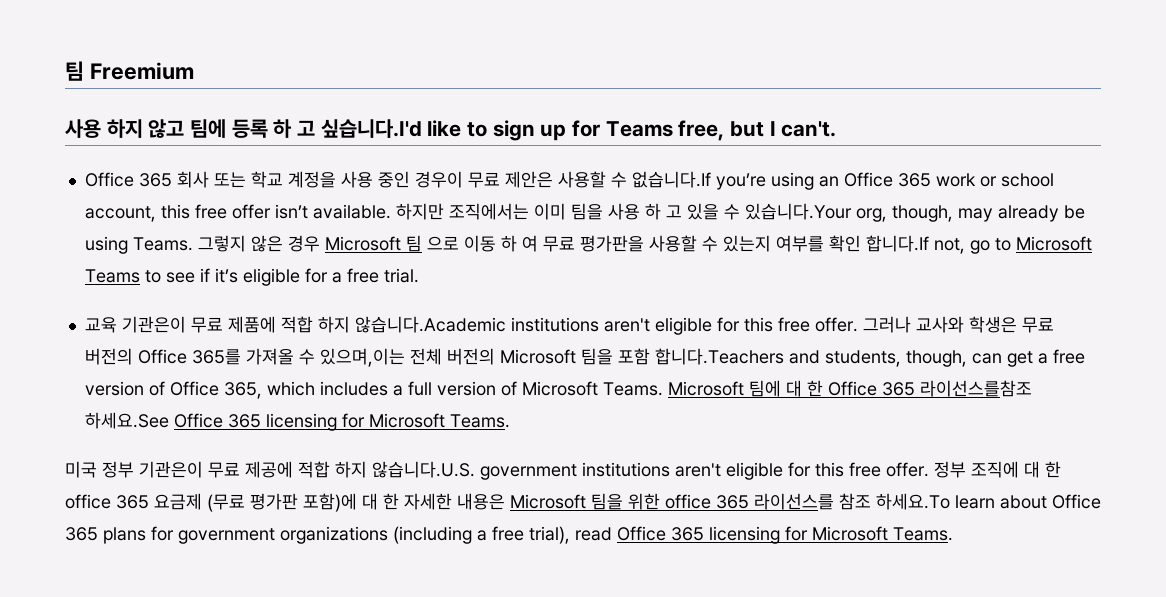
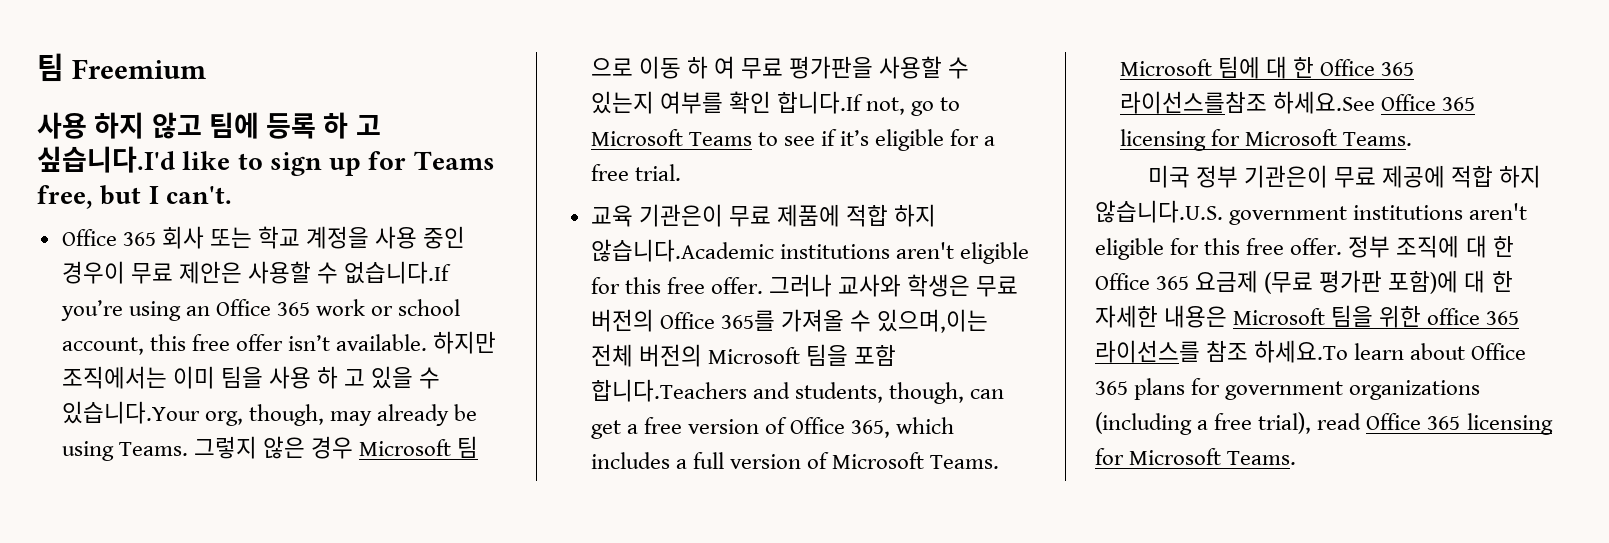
[65,494,111,509] office -> [1095,273,1150,290] Office

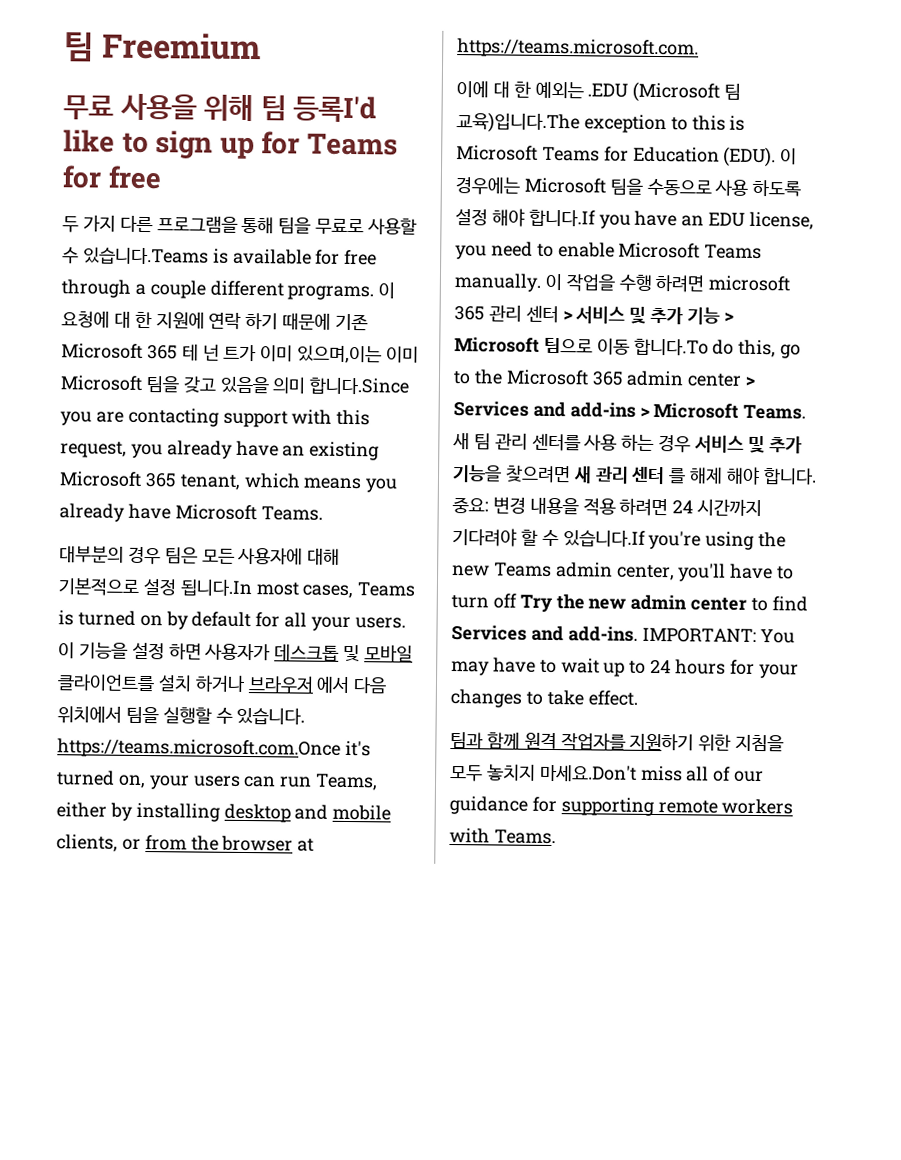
[37,112,381,139] [37,146,175,173] 사용 하지 않고 팀에 등록 하 고 싶습니다.I'd -> [63,93,378,123] 무료 사용을 위해 팀 등록I'd
[37,185,232,209] [61,226,466,249] [61,261,452,284] [60,299,461,321] [61,331,497,355] [61,366,441,389] [61,401,478,426] [61,436,479,461] [590,56,970,79] [590,91,961,116] [590,129,996,151] [590,164,681,181] [590,204,937,227] [590,239,1029,264] [590,274,1019,297] [590,309,989,333] [590,344,897,367] [590,379,1005,404] [590,417,955,439] [590,452,1000,469] [1119,56,1415,79] [1119,91,1475,114] [1119,129,1412,151] [1147,165,1542,188] [1095,200,1528,225] [1095,235,1514,260] [1095,270,1513,294] [1095,305,1520,328] [1095,340,1527,363] [1095,378,1481,400] [1095,412,1553,435] [1095,448,1222,465] free, but I can't. // Office 365 회사 또는 학교 계정을 사용 중인 경우이 무료 제안은 사용할 수 없습니다.If you’re using an Office 365 work or school account, this free offer isn’t available. 하지만 조직에서는 이미 팀을 사용 하 고 있을 수 있습니다.Your org, though, may already be using Teams. 그렇지 않은 경우 Microsoft 팀 으로 이동 하 여 무료 평가판을 사용할 수 있는지 여부를 확인 합니다.If not, go to Microsoft Teams to see if it’s eligible for a free trial. // 교육 기관은이 무료 제품에 적합 하지 않습니다.Academic institutions aren't eligible for this free offer. 그러나 교사와 학생은 무료 버전의 Office 365를 가져올 수 있으며,이는 전체 버전의 Microsoft 팀을 포함 합니다.Teachers and students, though, can get a free version of Office 365, which includes a full version of Microsoft Teams. Microsoft 팀에 대 한 Office 365 라이선스를참조 하세요.See Office 365 licensing for Microsoft Teams. // 미국 정부 기관은이 무료 제공에 적합 하지 않습니다.U.S. government institutions aren't eligible for this free offer. 정부 조직에 대 한 Office 365 요금제 (무료 평가판 포함)에 대 한 자세한 내용은 Microsoft 팀을 위한 office 365 라이선스를 참조 하세요.To learn about Office 365 plans for government organizations (including a free trial), read Office 365 licensing for Microsoft -> [62,165,162,190] [62,215,418,235] [62,247,378,266] [61,279,396,301] [61,311,369,331] [61,343,420,364] [60,375,410,395] [60,407,371,428] [60,440,380,461] [59,471,398,493] [59,503,323,522] [59,545,341,565] [58,577,416,599] [58,610,406,632] [58,641,414,662] [57,674,388,694] [57,706,306,725] [57,738,371,759] [56,770,379,791] [56,802,392,823] [56,834,315,852] [457,38,699,59] [456,81,742,103] [456,112,746,134] [456,145,798,168] [455,177,802,197] [455,208,815,230] [455,241,763,260] [454,273,791,293] [454,305,734,325] [454,337,802,359] [453,369,756,387] [453,401,807,420] [452,433,803,454] [452,465,817,486] [452,496,763,517] [452,528,787,550] [452,562,795,582] [451,593,808,613] [451,625,796,644] [451,657,799,679] [450,689,638,708] [450,732,785,752] [450,764,765,783] [449,796,794,816] [449,828,490,844] for free // 두 가지 다른 프로그램을 통해 팀을 무료로 사용할 수 있습니다.Teams is available for free through a couple different programs. 이 요청에 대 한 지원에 연락 하기 때문에 기존 Microsoft 365 테 넌 트가 이미 있으며,이는 이미 Microsoft 팀을 갖고 있음을 의미 합니다.Since you are contacting support with this request, you already have an existing Microsoft 365 tenant, which means you already have Microsoft Teams. // 대부분의 경우 팀은 모든 사용자에 대해 기본적으로 설정 됩니다.In most cases, Teams is turned on by default for all your users. 이 기능을 설정 하면 사용자가 데스크톱 및 모바일 클라이언트를 설치 하거나 브라우저 에서 다음 위치에서 팀을 실행할 수 있습니다. https://teams.microsoft.com.Once it's turned on, your users can run Teams, either by installing desktop and mobile clients, or from the browser at https://teams.microsoft.com. // 이에 대 한 예외는 .EDU (Microsoft 팀 교육)입니다.The exception to this is Microsoft Teams for Education (EDU). 이 경우에는 Microsoft 팀을 수동으로 사용 하도록 설정 해야 합니다.If you have an EDU license, you need to enable Microsoft Teams manually. 이 작업을 수행 하려면 microsoft 365 관리 센터 > 서비스 및 추가 기능 > Microsoft 팀으로 이동 합니다.To do this, go to the Microsoft 365 admin center > Services and add-ins > Microsoft Teams. 새 팀 관리 센터를 사용 하는 경우 서비스 및 추가 기능을 찾으려면 새 관리 센터 를 해제 해야 합니다. 중요: 변경 내용을 적용 하려면 24 시간까지 기다려야 할 수 있습니다.If you're using the new Teams admin center, you'll have to turn off Try the new admin center to find Services and add-ins. IMPORTANT: You may have to wait up to 24 hours for your changes to take effect. // 팀과 함께 원격 작업자를 지원하기 위한 지침을 모두 놓치지 마세요.Don't miss all of our guidance for supporting remote workers with

